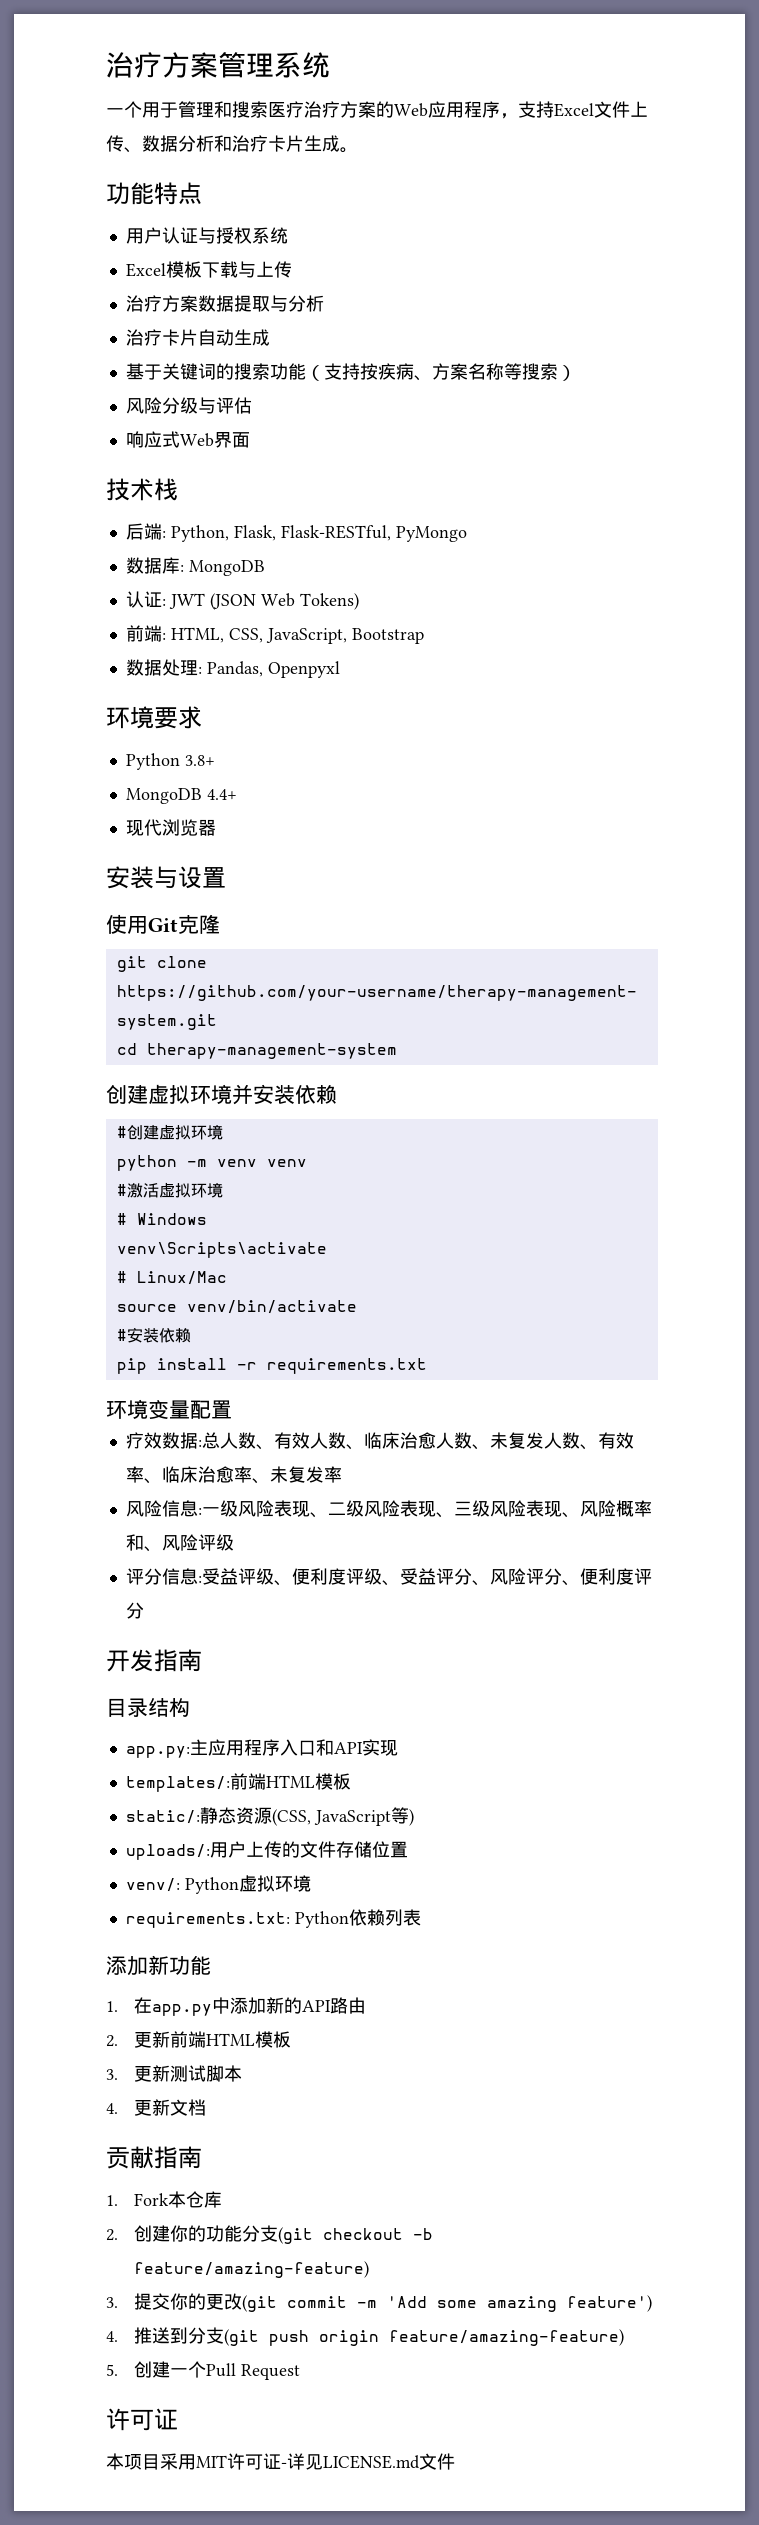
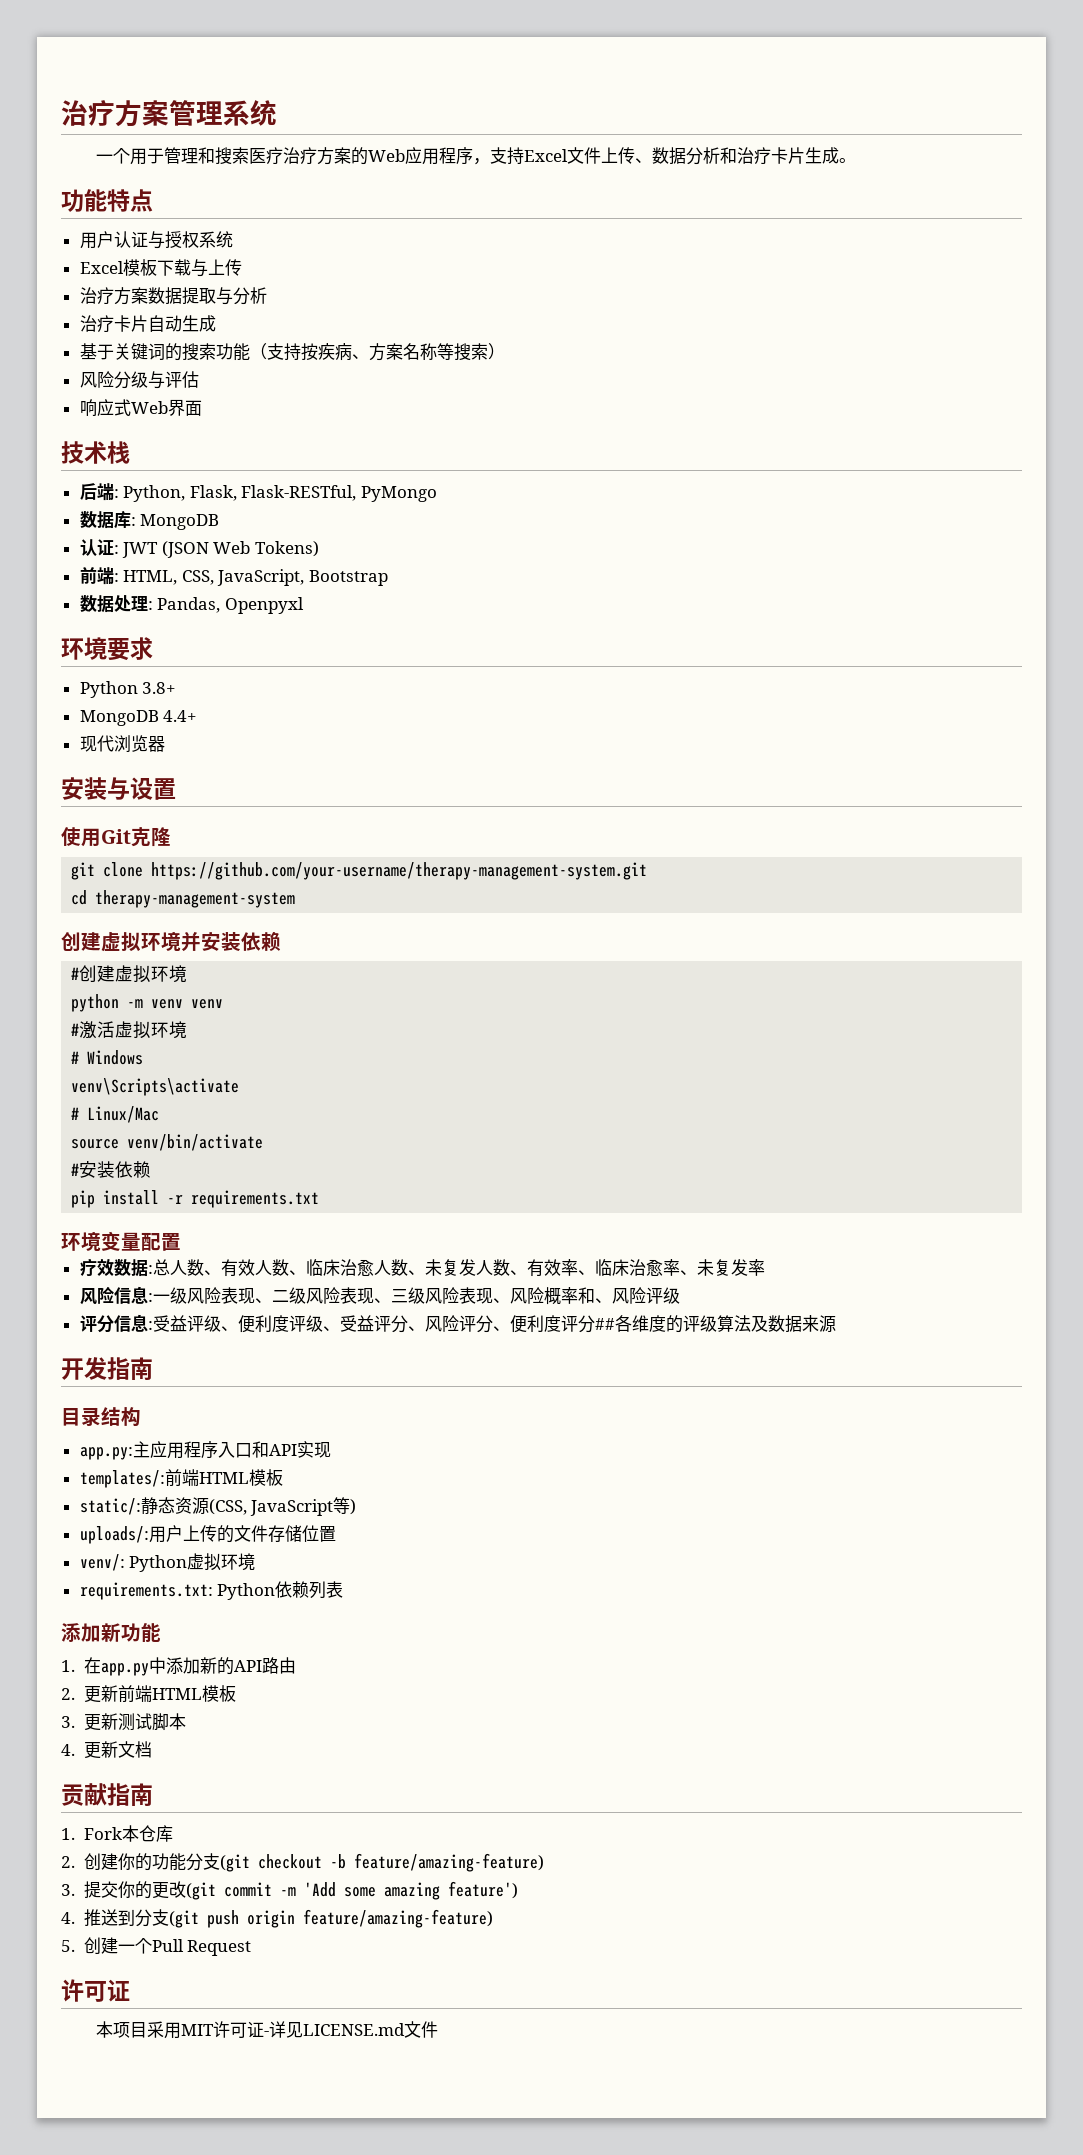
(144, 1610) none -> [594,1315,836,1333] ##各维度的评级算法及数据来源

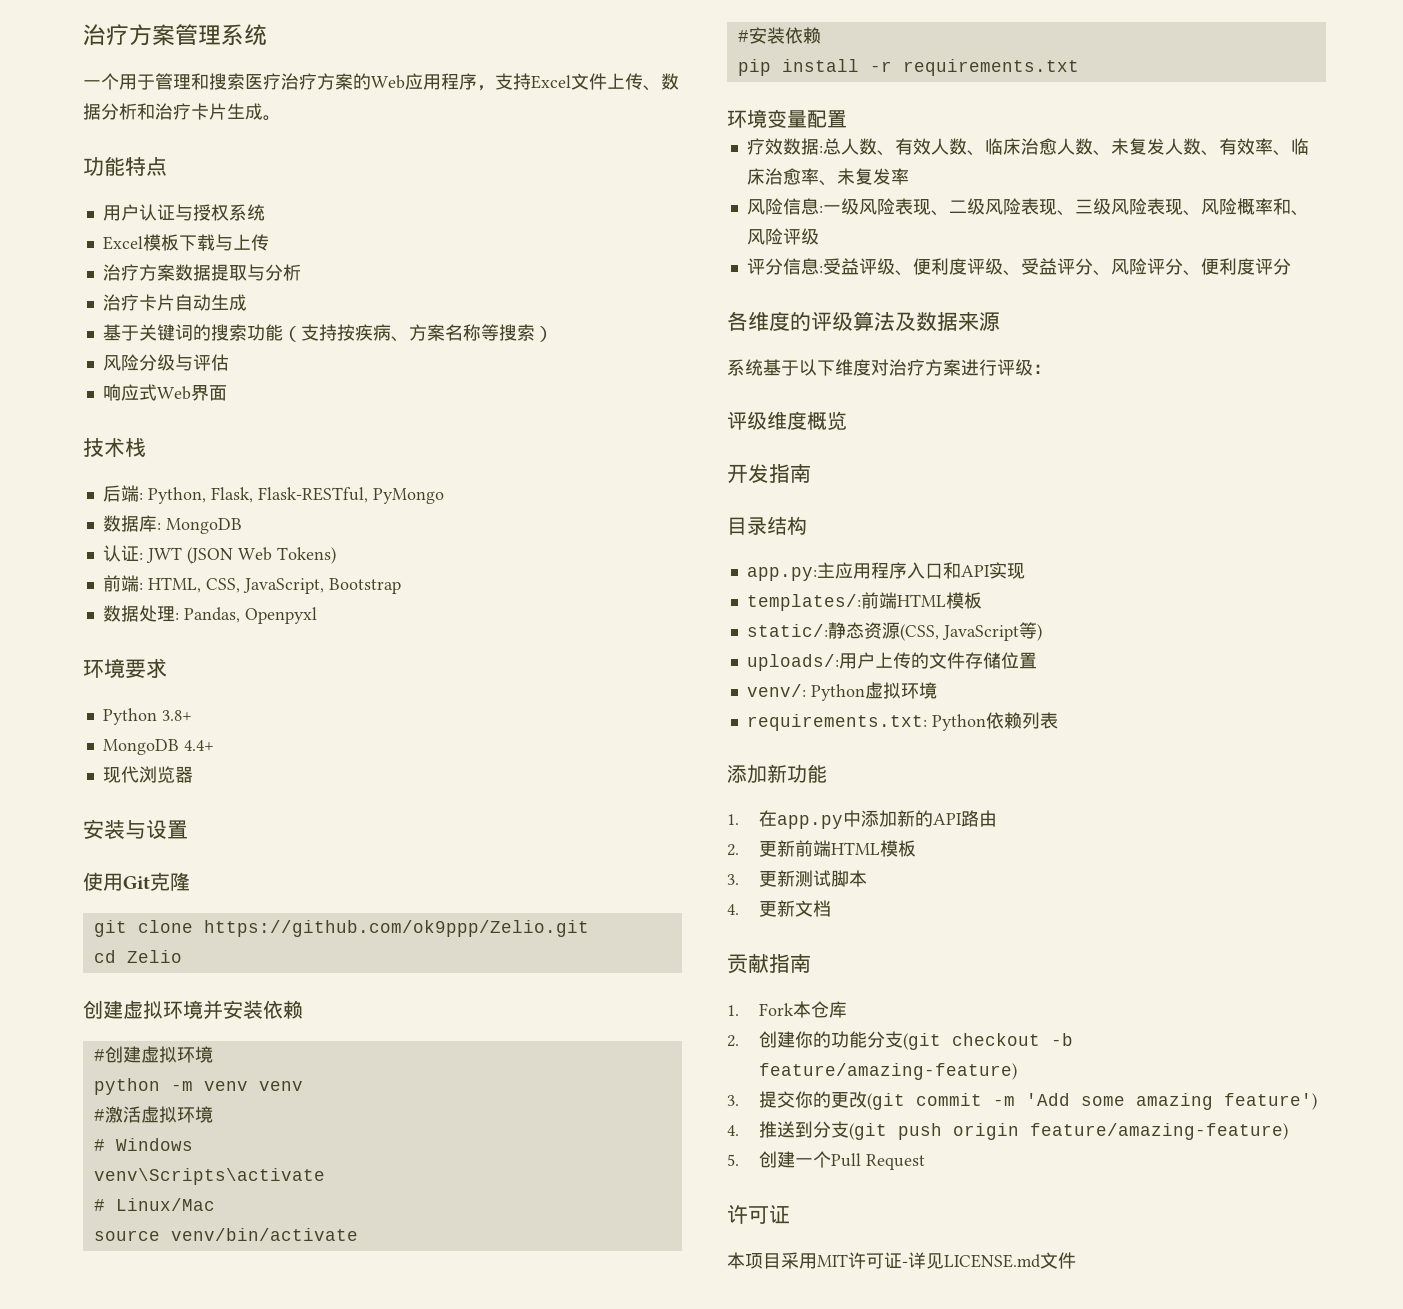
[151,862,648,880] https://github.com/your-username/therapy-management-system.git -> [203,920,589,937] https://github.com/ok9ppp/Zelio.git
[95,890,296,908] therapy-management-system -> [126,950,182,963] Zelio
[594,1318,615,1330] ## -> (1291, 266) //
(836, 1324) none -> [727,359,1051,376] [727,411,847,430] // 系统基于以下维度对治疗方案进行评级： // 评级维度概览

